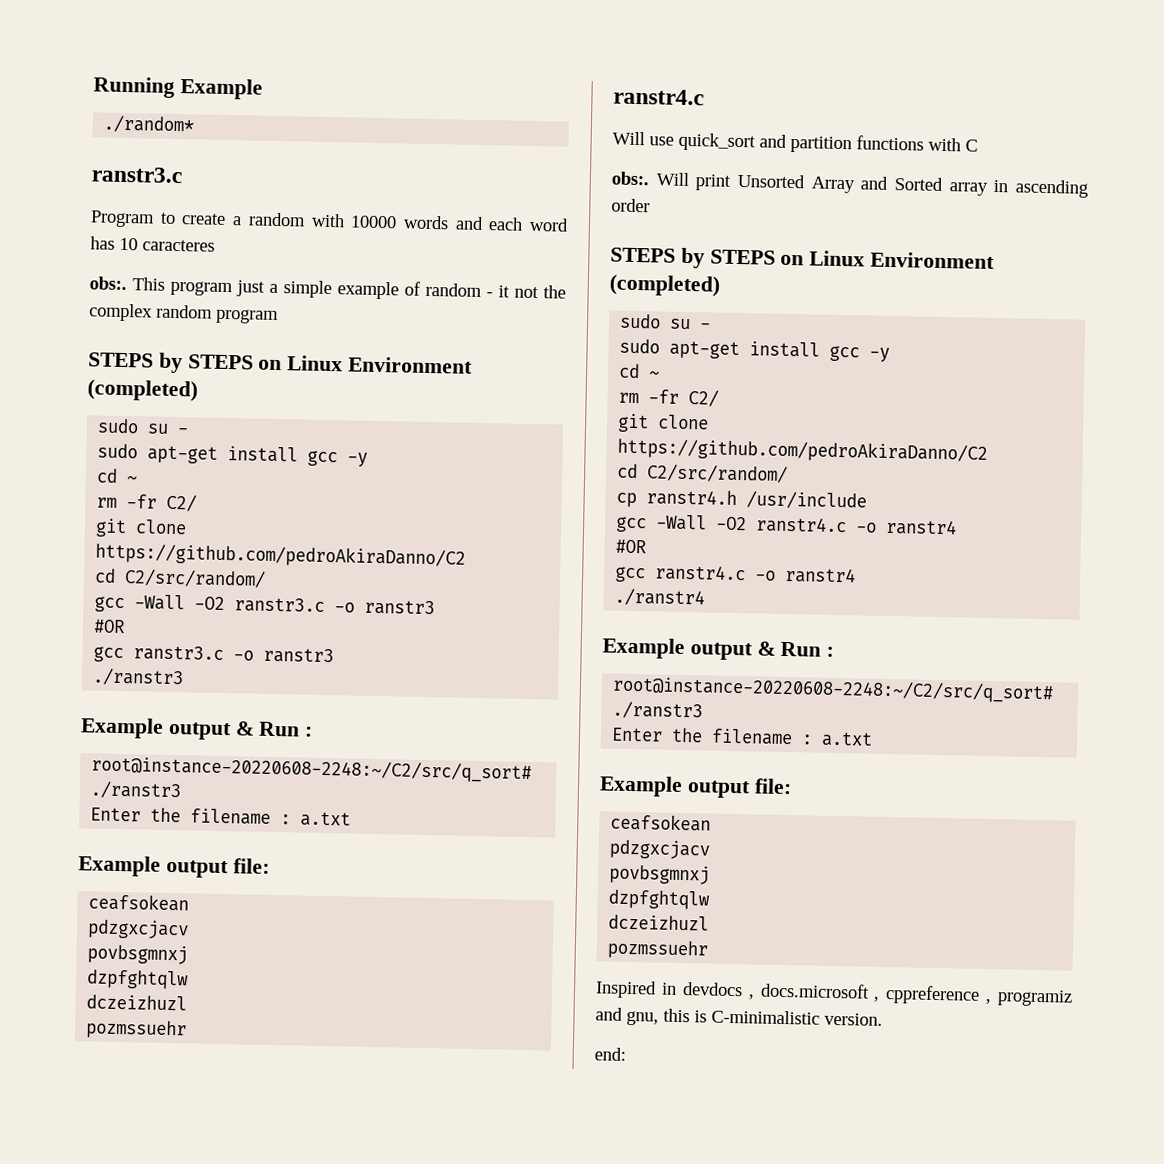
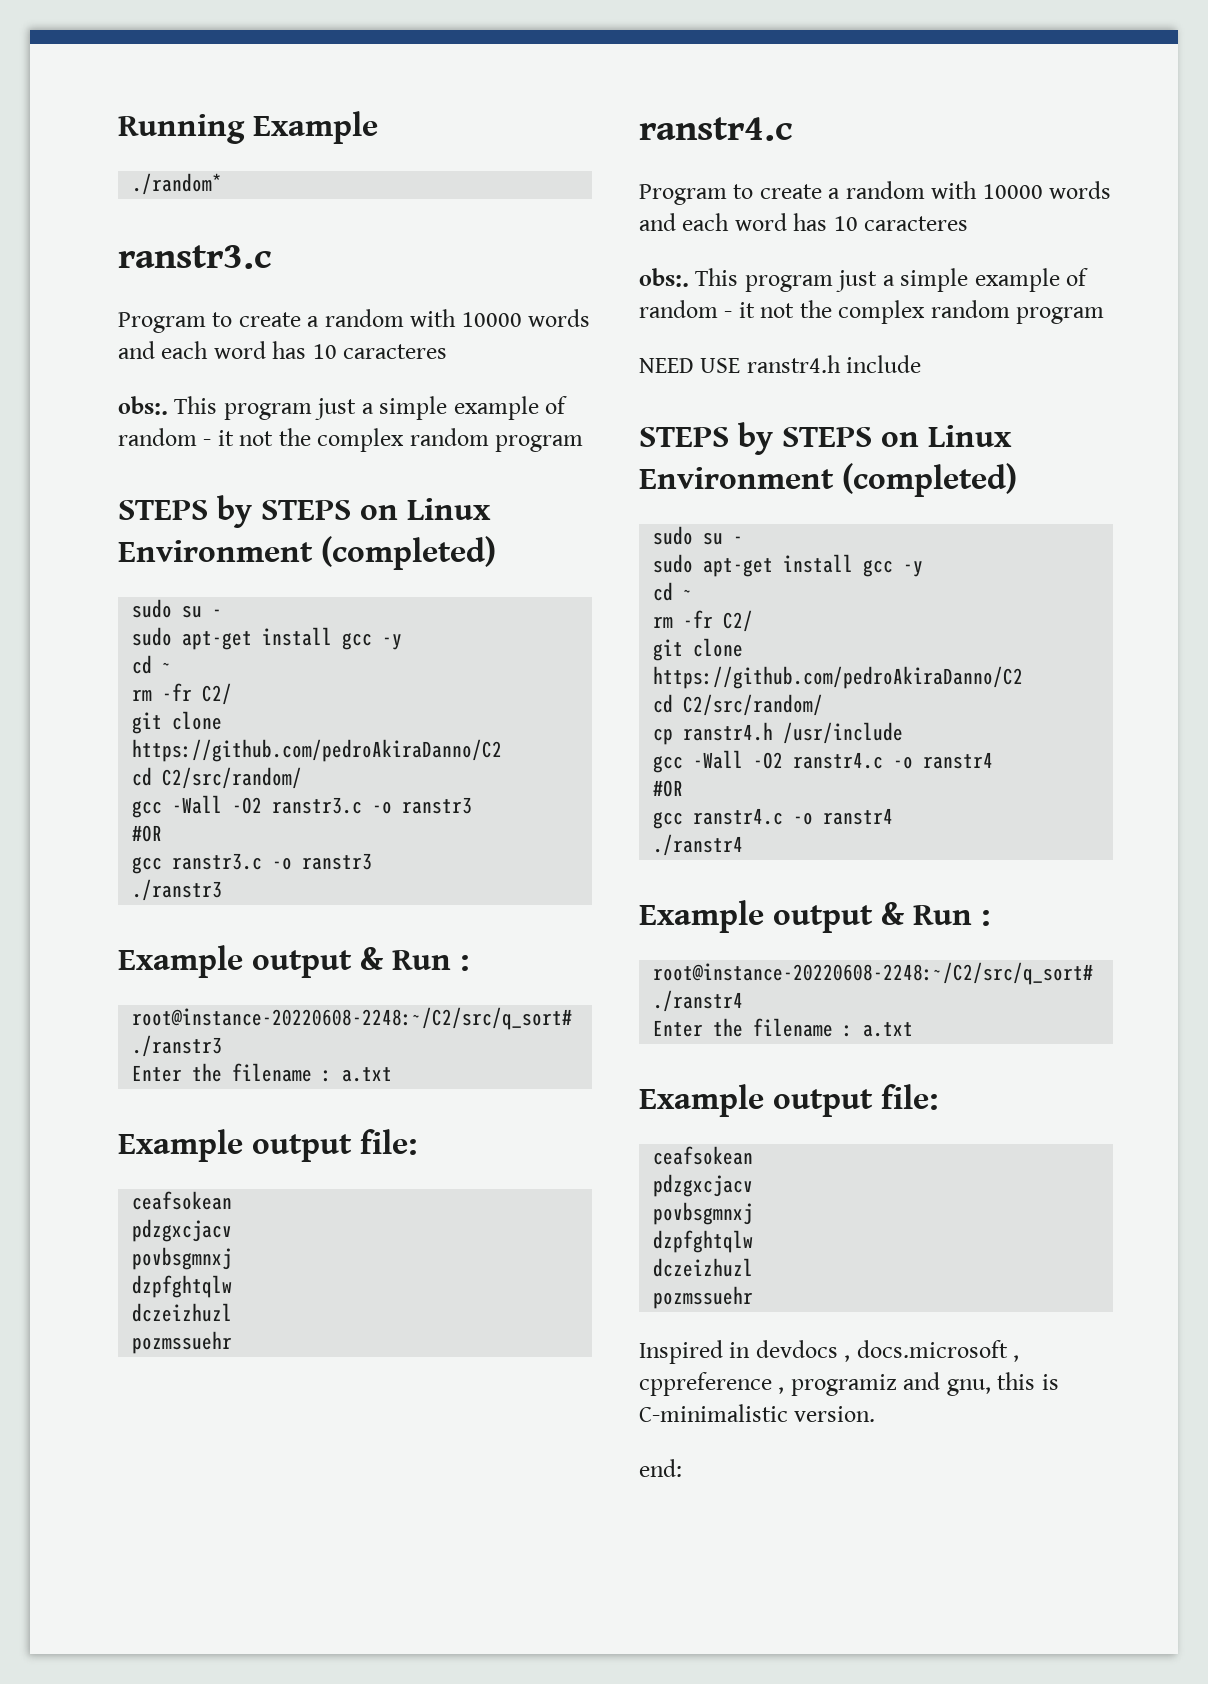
[612,131,978,154] [611,171,1088,198] [611,198,650,213] Will use quick_sort and partition functions with C // obs:. Will print Unsorted Array and Sorted array in ascending order -> [639,181,1112,205] [639,213,969,231] [639,268,1089,292] [639,300,1105,324] [639,355,922,373] Program to create a random with 10000 words and each word has 10 caracteres // obs:. This program just a simple example of random - it not the complex random program // NEED USE ranstr4.h include
[612,700,704,720] ./ranstr3 -> [653,990,744,1012] ./ranstr4

